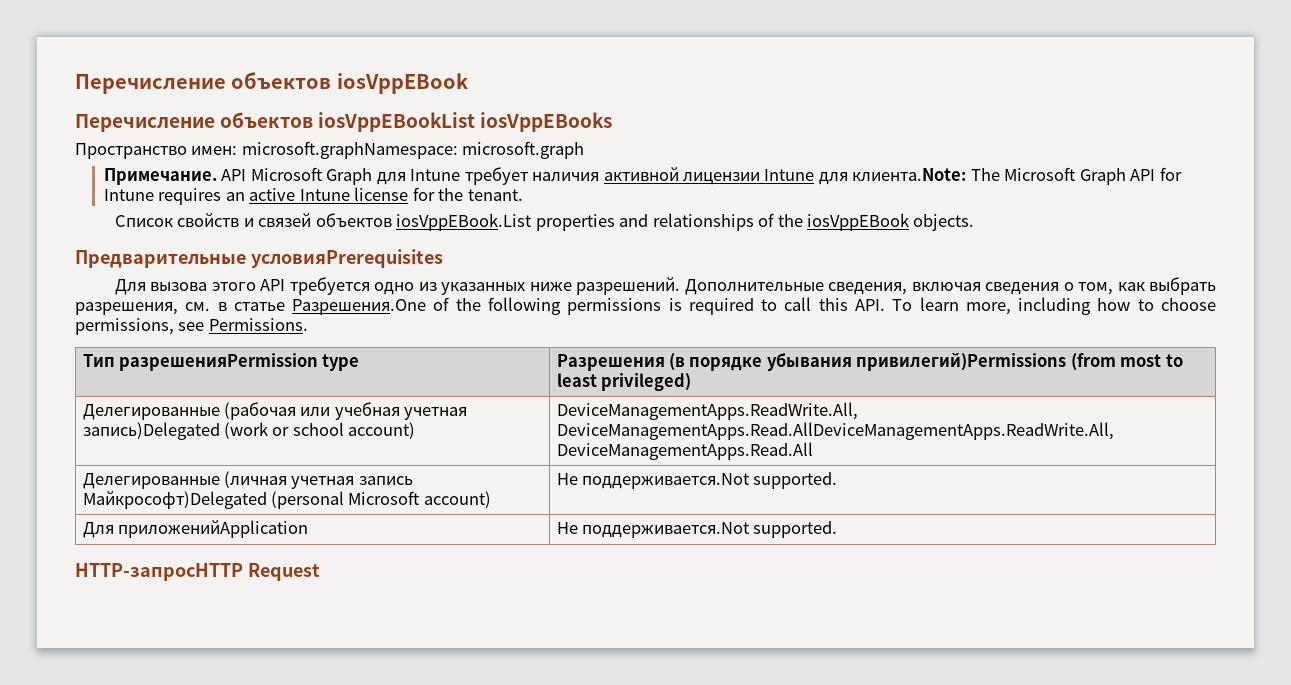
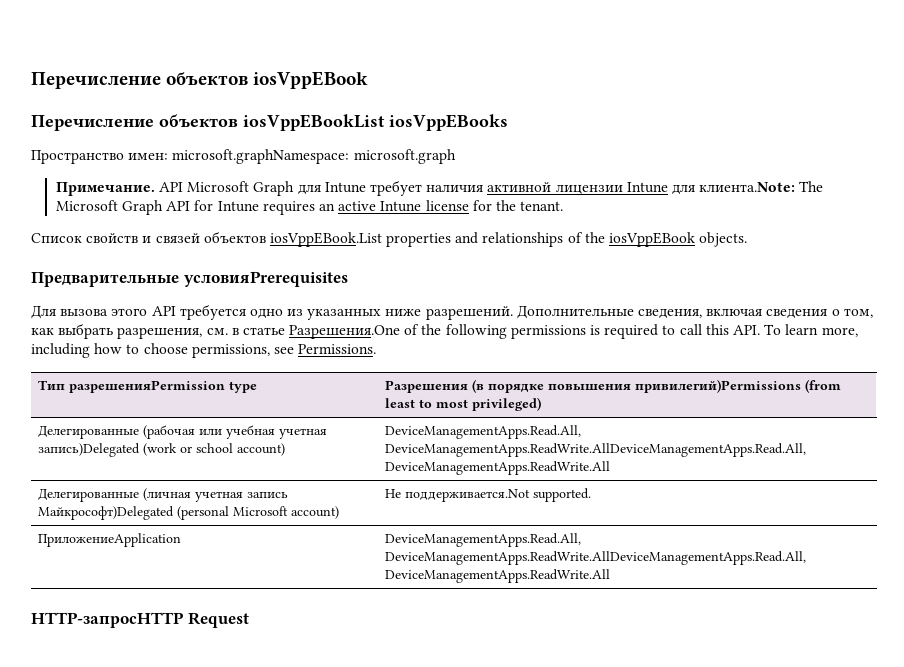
[766,353,852,371] убывания -> [548,384,632,390] повышения
[1120,354,1183,367] [556,373,597,387] most to least -> [385,398,469,408] least to most
[556,402,858,420] [556,422,1114,440] [556,442,813,460] DeviceManagementApps.ReadWrite.All, DeviceManagementApps.Read.AllDeviceManagementApps.ReadWrite.All, DeviceManagementApps.Read.All -> [385,425,582,439] [385,443,807,457] [385,461,611,475] DeviceManagementApps.Read.All, DeviceManagementApps.ReadWrite.AllDeviceManagementApps.Read.All, DeviceManagementApps.ReadWrite.All
[82,520,309,538] [556,521,838,538] Для приложенийApplication | Не поддерживается.Not supported. -> [38,533,182,547] [385,533,582,547] [385,551,807,565] [385,569,611,583] ПриложениеApplication | DeviceManagementApps.Read.All, DeviceManagementApps.ReadWrite.AllDeviceManagementApps.Read.All, DeviceManagementApps.ReadWrite.All

